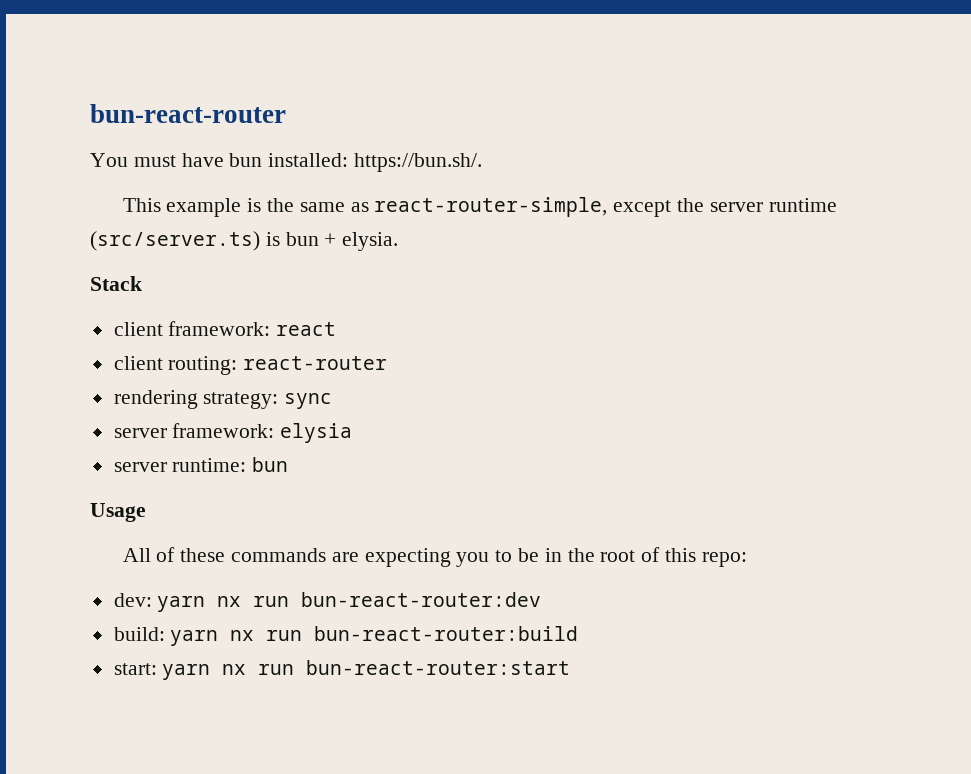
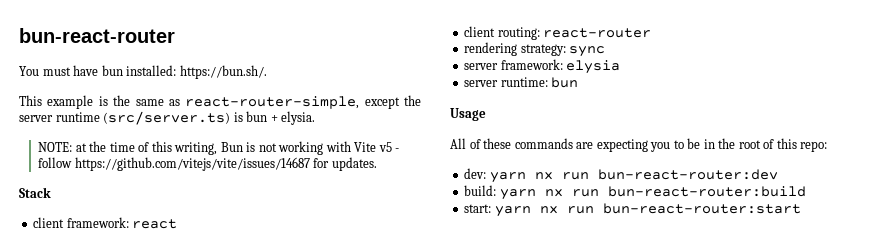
(399, 241) none -> [38,141,400,155] [38,157,377,171] // NOTE: at the time of this writing, Bun is not working with Vite v5 - follow https://github.com/vitejs/vite/issues/14687 for updates.

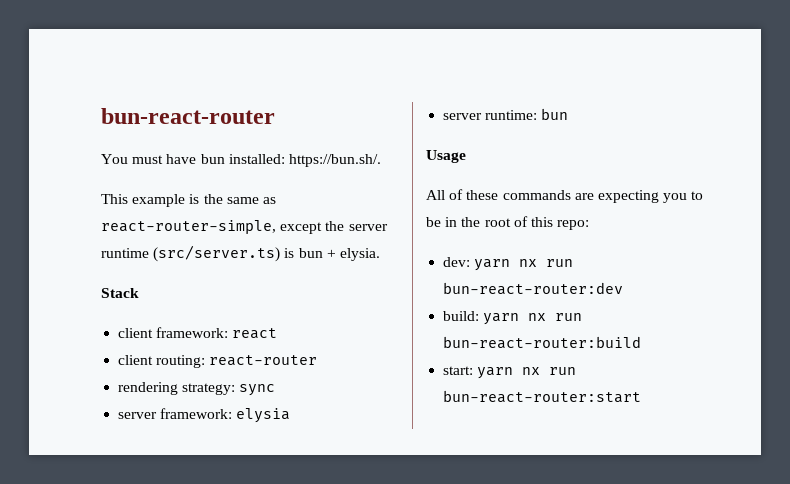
[38,141,400,155] [38,157,377,171] // NOTE: at the time of this writing, Bun is not working with Vite v5 - follow https://github.com/vitejs/vite/issues/14687 for updates. -> (380, 254) none

